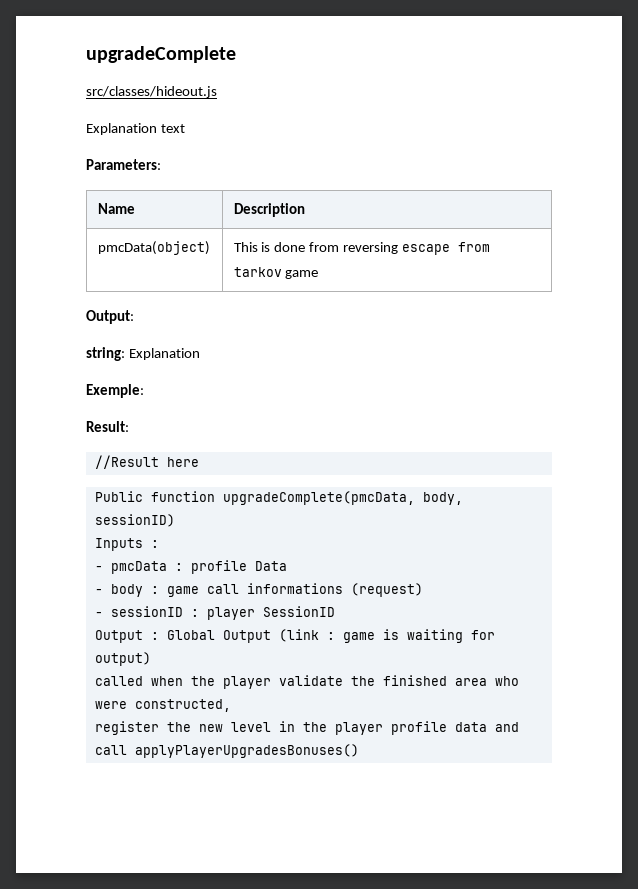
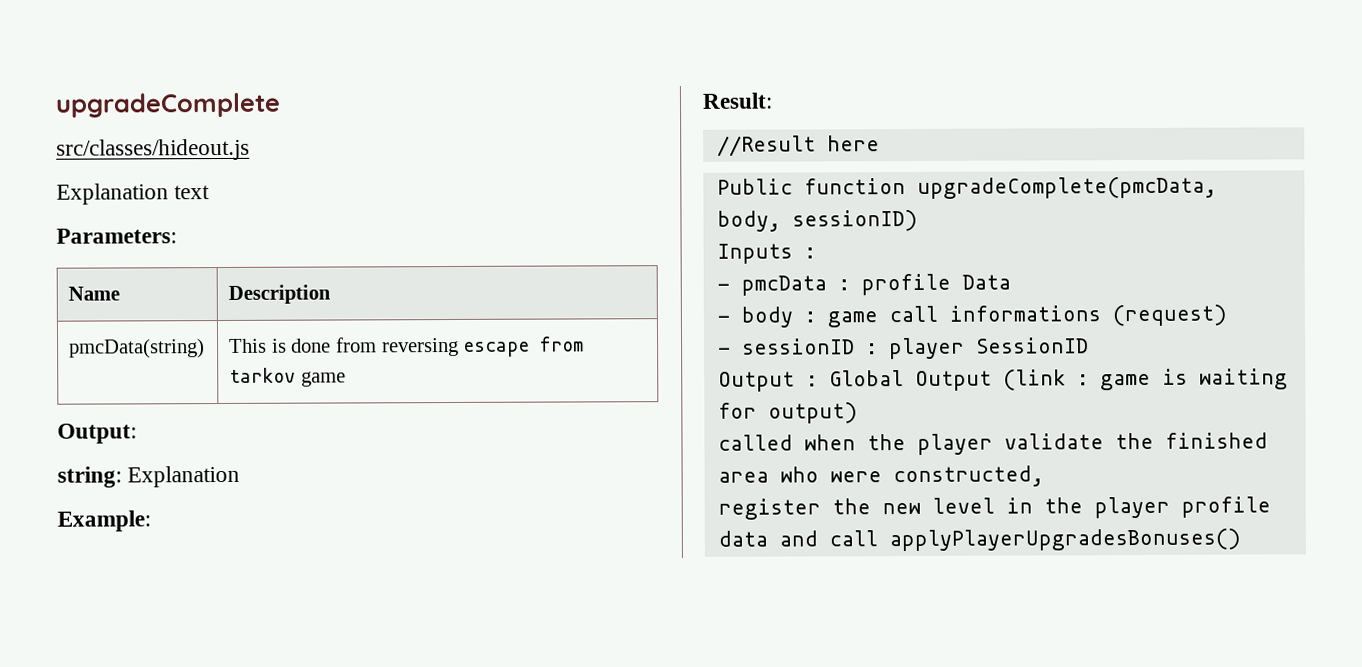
[97,241,210,255] pmcData(object) -> [69,338,206,359] pmcData(string)
[86,384,144,398] Exemple: -> [57,510,151,532] Example:

